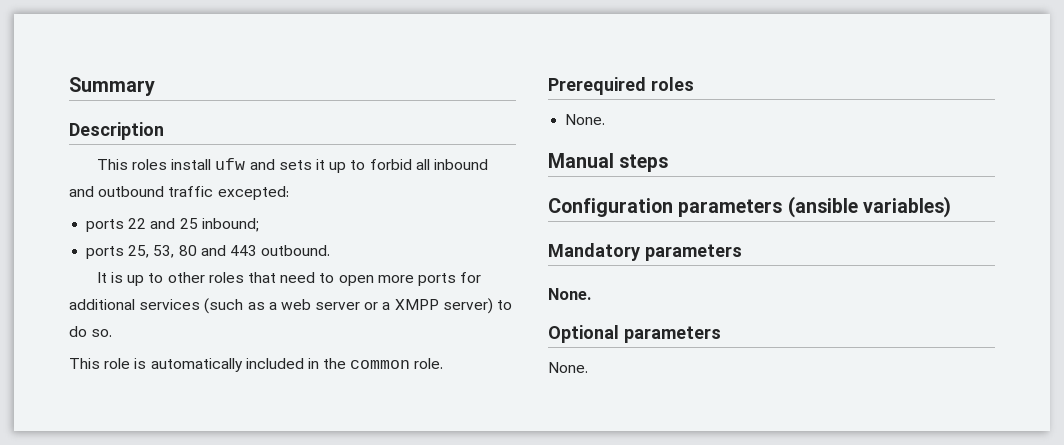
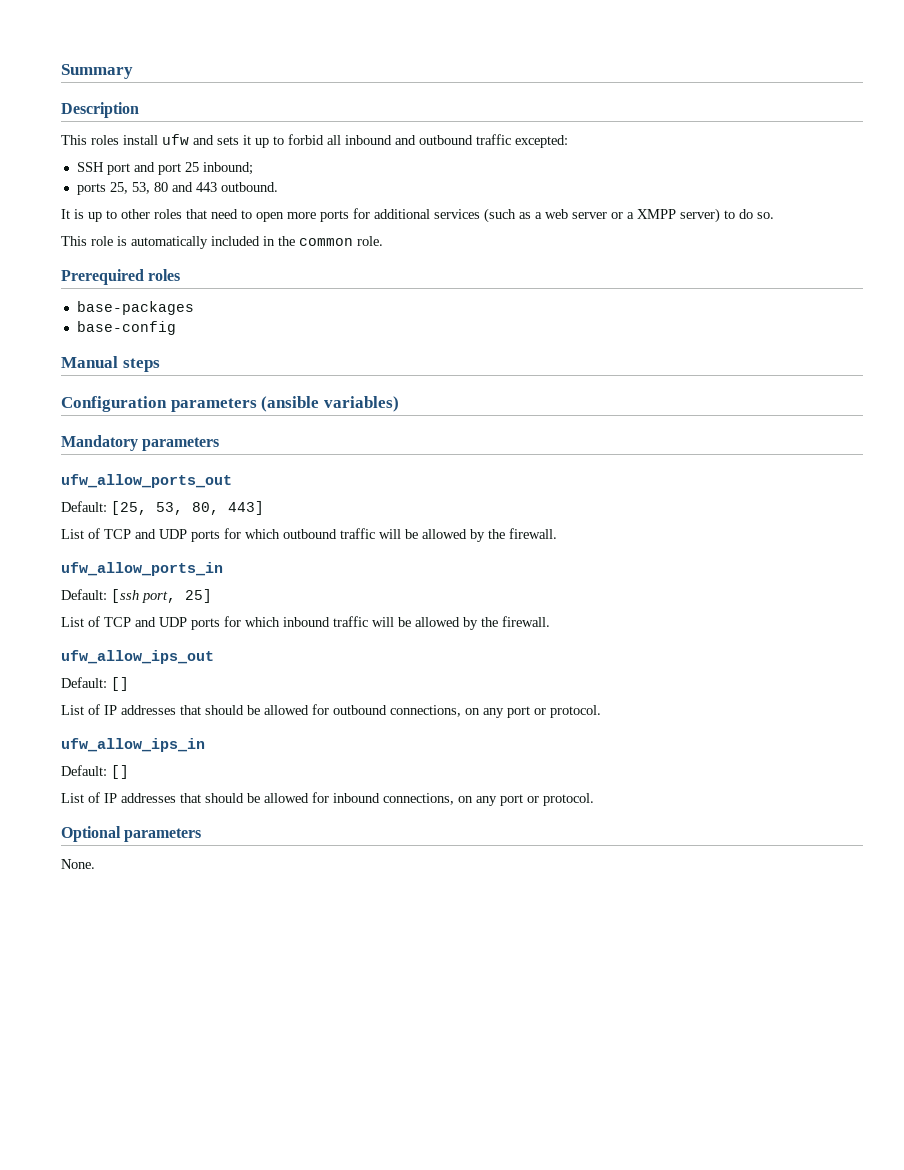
[86,218,176,232] ports 22 and -> [76,162,181,175] SSH port and port
[565,114,606,125] None. -> [76,301,194,315] [76,321,176,335] base-packages // base-config
[548,288,591,300] None. -> [61,474,232,488] [61,501,264,515] [61,528,557,542] [61,562,223,576] [61,589,212,603] [61,616,550,630] [61,650,214,664] [61,677,129,691] [61,704,601,718] [61,738,205,752] [61,765,129,779] [61,792,594,806] ufw_allow_ports_out // Default: [25, 53, 80, 443] // List of TCP and UDP ports for which outbound traffic will be allowed by the firewall. // ufw_allow_ports_in // Default: [ssh port, 25] // List of TCP and UDP ports for which inbound traffic will be allowed by the firewall. // ufw_allow_ips_out // Default: [] // List of IP addresses that should be allowed for outbound connections, on any port or protocol. // ufw_allow_ips_in // Default: [] // List of IP addresses that should be allowed for inbound connections, on any port or protocol.

